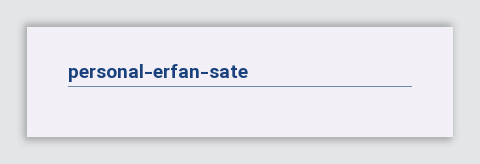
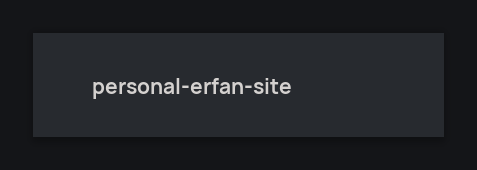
[68,64,248,82] personal-erfan-sate -> [92,78,292,99] personal-erfan-site

